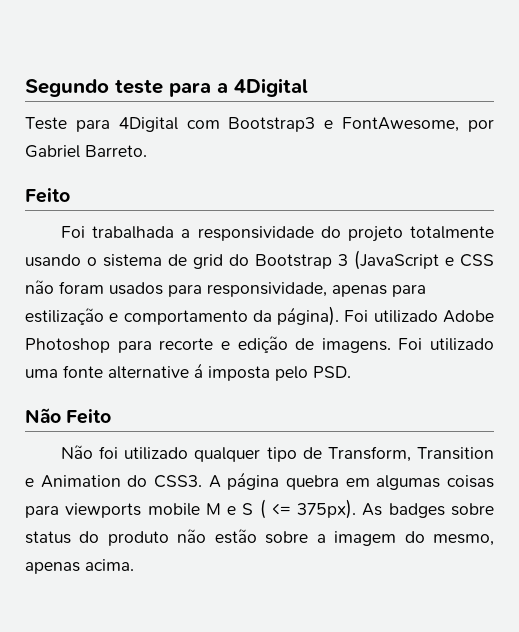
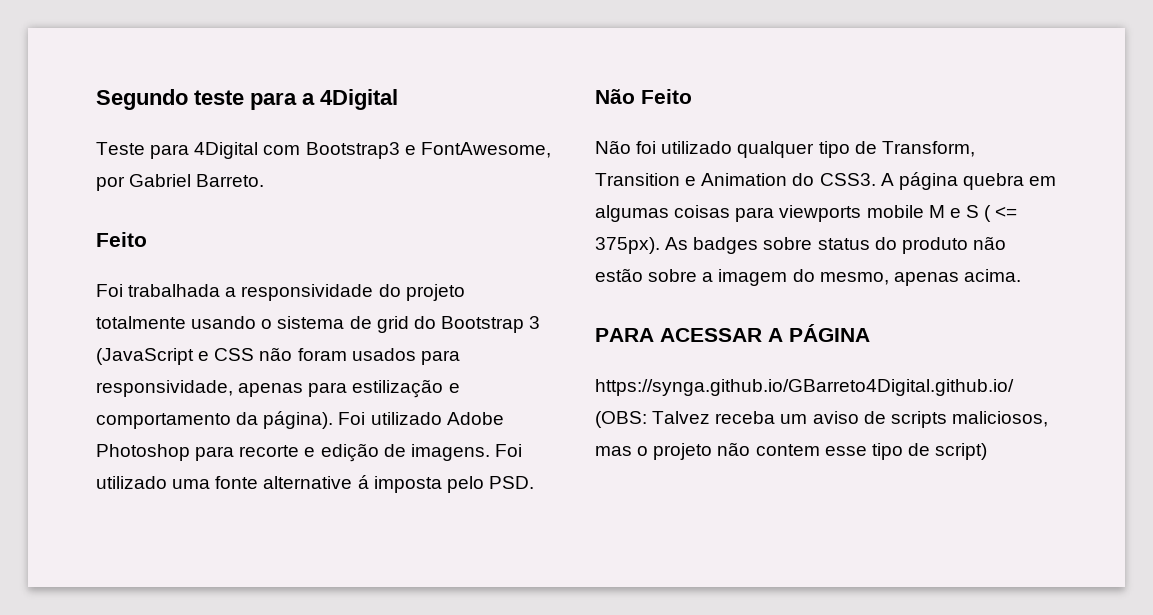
(134, 565) none -> [595,324,870,342] [595,379,1014,396] [595,411,1048,428] [595,442,988,460] // PARA ACESSAR A PÁGINA // https://synga.github.io/GBarreto4Digital.github.io/ (OBS: Talvez receba um aviso de scripts maliciosos, mas o projeto não contem esse tipo de script)

